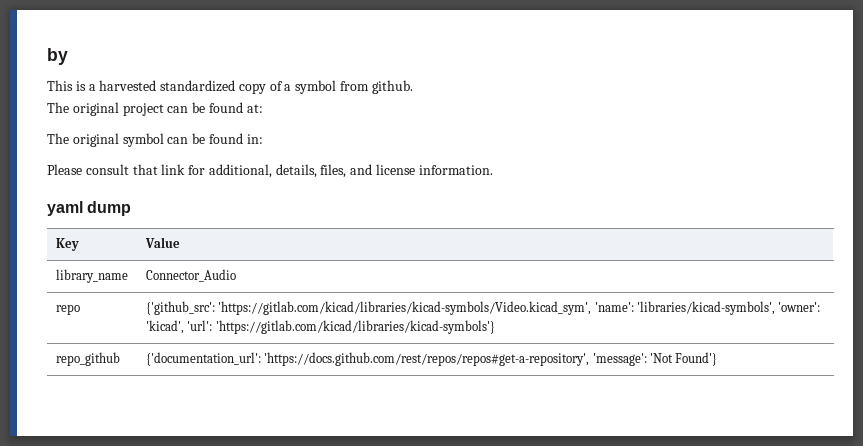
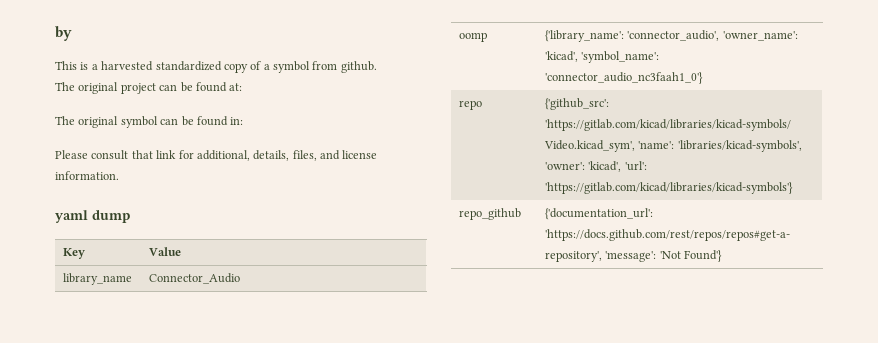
(236, 275) none -> [459,32,488,42] [545,30,798,42] [545,51,660,63] [545,72,704,84] // oomp | {'library_name': 'connector_audio', 'owner_name': 'kicad', 'symbol_name': 'connector_audio_nc3faah1_0'}

